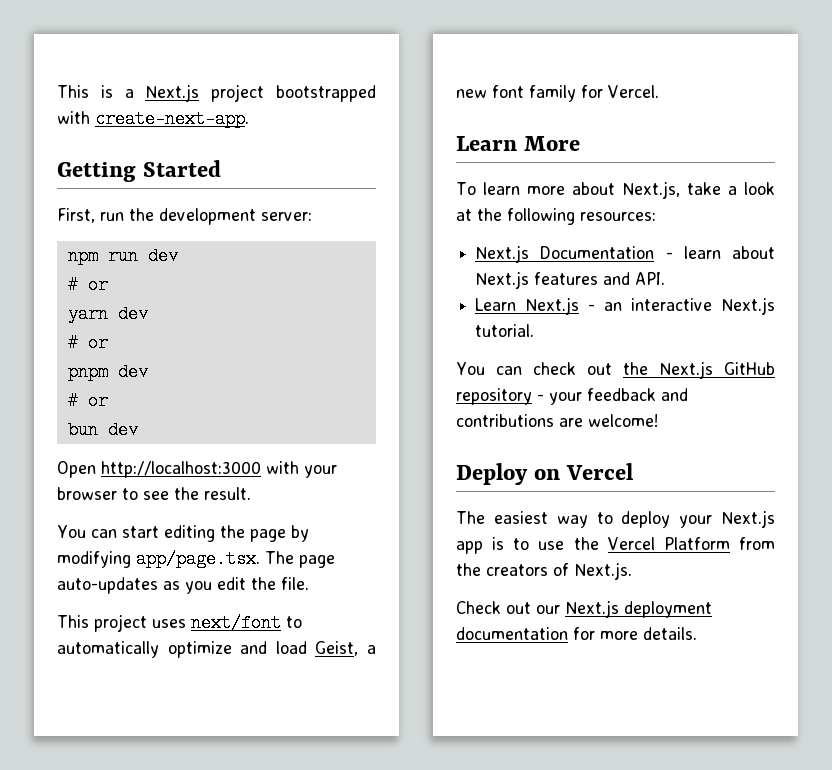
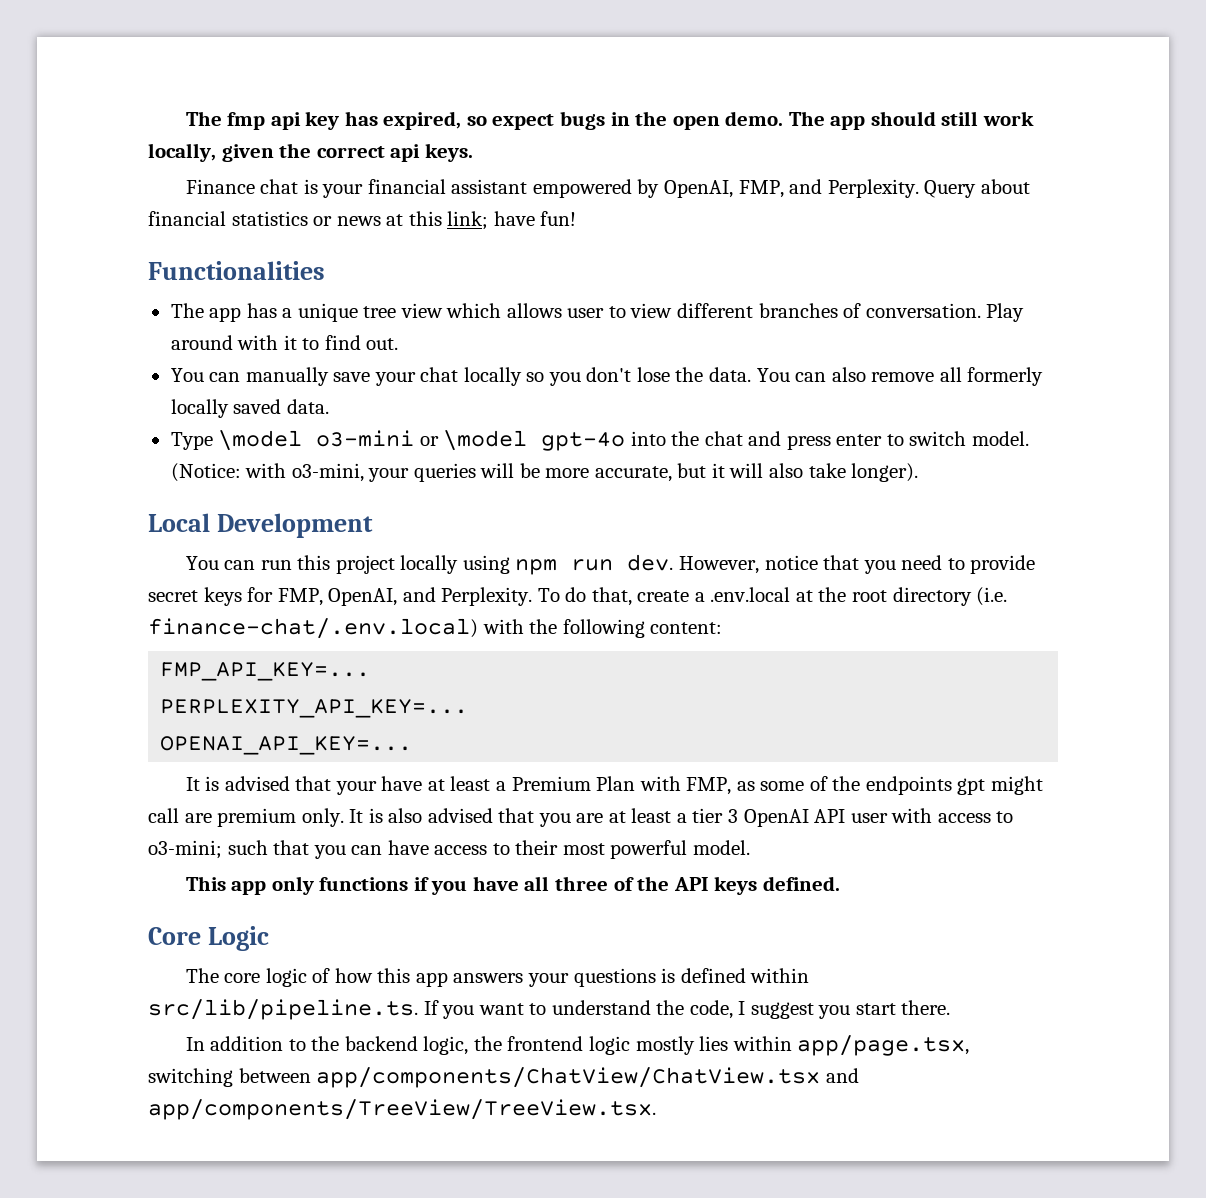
[57,84,376,102] [57,110,249,128] [57,160,222,182] [57,208,312,225] [67,247,178,265] [67,276,108,294] [67,305,148,323] [67,334,108,352] [67,363,148,381] [67,392,108,410] [67,421,138,439] [57,461,337,478] [57,487,251,500] [57,525,309,542] [57,550,335,568] [57,577,309,594] [57,614,302,632] [57,641,376,658] [456,85,659,102] [456,136,581,151] [456,181,775,199] [456,208,656,225] [475,245,775,263] [475,271,666,289] [475,297,775,315] [475,324,535,337] [456,361,775,379] [456,388,688,405] [456,414,658,427] [456,463,634,485] [456,510,775,528] [456,537,775,554] [456,562,632,580] [456,600,712,618] [456,627,697,640] This is a Next.js project bootstrapped with create-next-app. // Getting Started // First, run the development server: // npm run dev // # or // yarn dev // # or // pnpm dev // # or // bun dev // Open http://localhost:3000 with your browser to see the result. // You can start editing the page by modifying app/page.tsx. The page auto-updates as you edit the file. // This project uses next/font to automatically optimize and load Geist, a new font family for Vercel. // Learn More // To learn more about Next.js, take a look at the following resources: // Next.js Documentation - learn about Next.js features and API. // Learn Next.js - an interactive Next.js tutorial. // You can check out the Next.js GitHub repository - your feedback and contributions are welcome! // Deploy on Vercel // The easiest way to deploy your Next.js app is to use the Vercel Platform from the creators of Next.js. // Check out our Next.js deployment documentation for more details. -> [185,111,1034,130] [148,143,473,162] [185,179,1030,198] [148,211,577,230] [148,261,325,280] [170,303,1025,322] [170,335,399,350] [170,367,1044,386] [170,399,329,418] [170,430,1029,451] [170,463,919,482] [148,513,374,538] [185,554,1036,575] [148,587,1008,606] [148,618,723,639] [160,662,371,681] [160,699,469,718] [160,736,413,755] [185,776,1043,795] [148,808,1014,827] [148,840,750,859] [185,876,840,895] [148,926,270,951] [185,968,810,987] [148,999,951,1020] [185,1035,970,1056] [148,1067,859,1088] [148,1099,656,1120] The fmp api key has expired, so expect bugs in the open demo. The app should still work locally, given the correct api keys. // Finance chat is your financial assistant empowered by OpenAI, FMP, and Perplexity. Query about financial statistics or news at this link; have fun! // Functionalities // The app has a unique tree view which allows user to view different branches of conversation. Play around with it to find out. // You can manually save your chat locally so you don't lose the data. You can also remove all formerly locally saved data. // Type \model o3-mini or \model gpt-4o into the chat and press enter to switch model. (Notice: with o3-mini, your queries will be more accurate, but it will also take longer). // Local Development // You can run this project locally using npm run dev. However, notice that you need to provide secret keys for FMP, OpenAI, and Perplexity. To do that, create a .env.local at the root directory (i.e. finance-chat/.env.local) with the following content: // FMP_API_KEY=... // PERPLEXITY_API_KEY=... // OPENAI_API_KEY=... // It is advised that your have at least a Premium Plan with FMP, as some of the endpoints gpt might call are premium only. It is also advised that you are at least a tier 3 OpenAI API user with access to o3-mini; such that you can have access to their most powerful model. // This app only functions if you have all three of the API keys defined. // Core Logic // The core logic of how this app answers your questions is defined within src/lib/pipeline.ts. If you want to understand the code, I suggest you start there. // In addition to the backend logic, the frontend logic mostly lies within app/page.tsx, switching between app/components/ChatView/ChatView.tsx and app/components/TreeView/TreeView.tsx.

